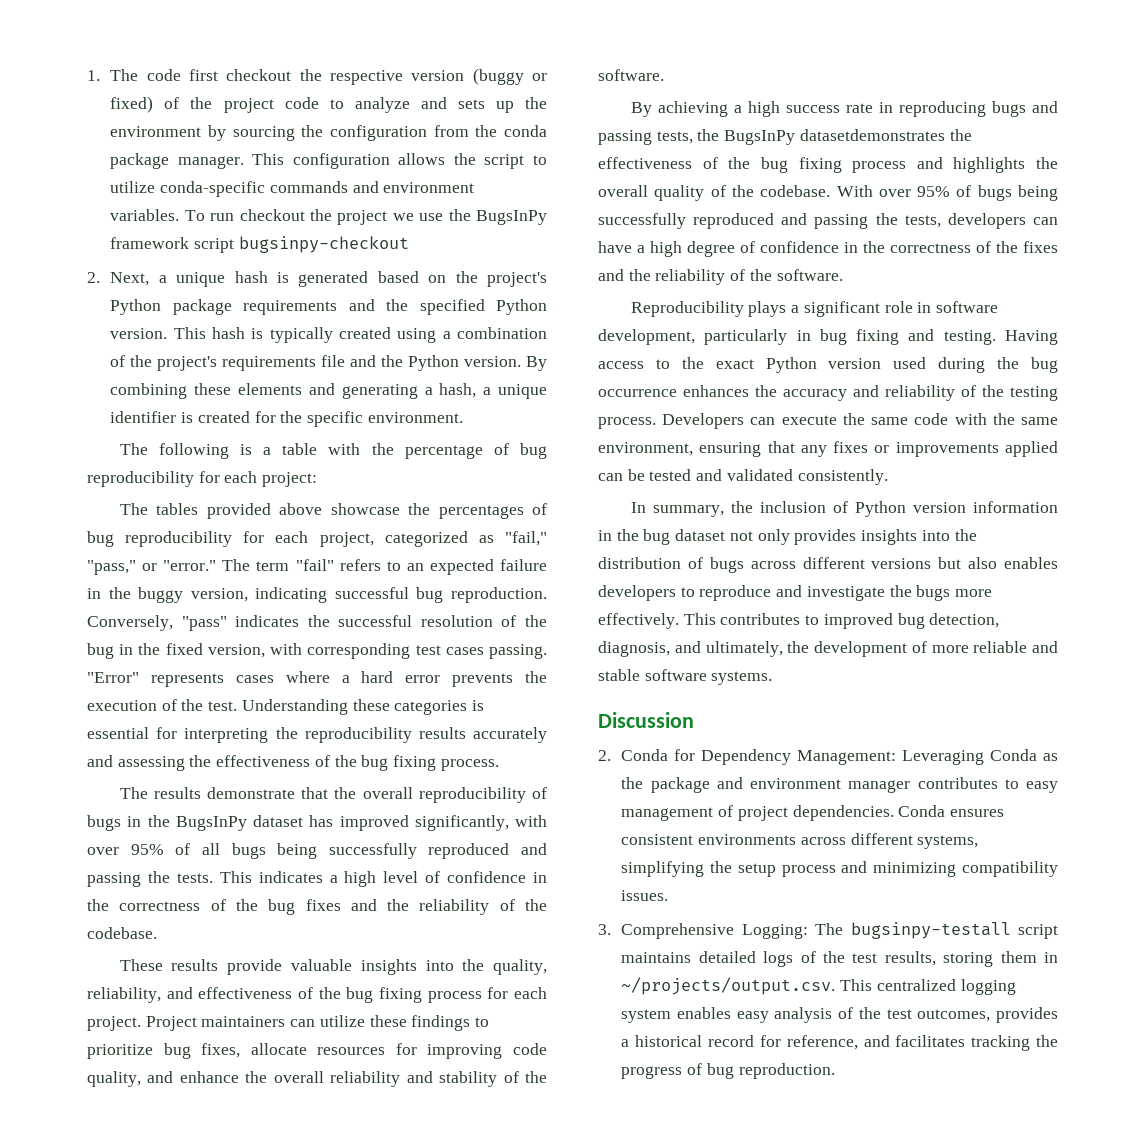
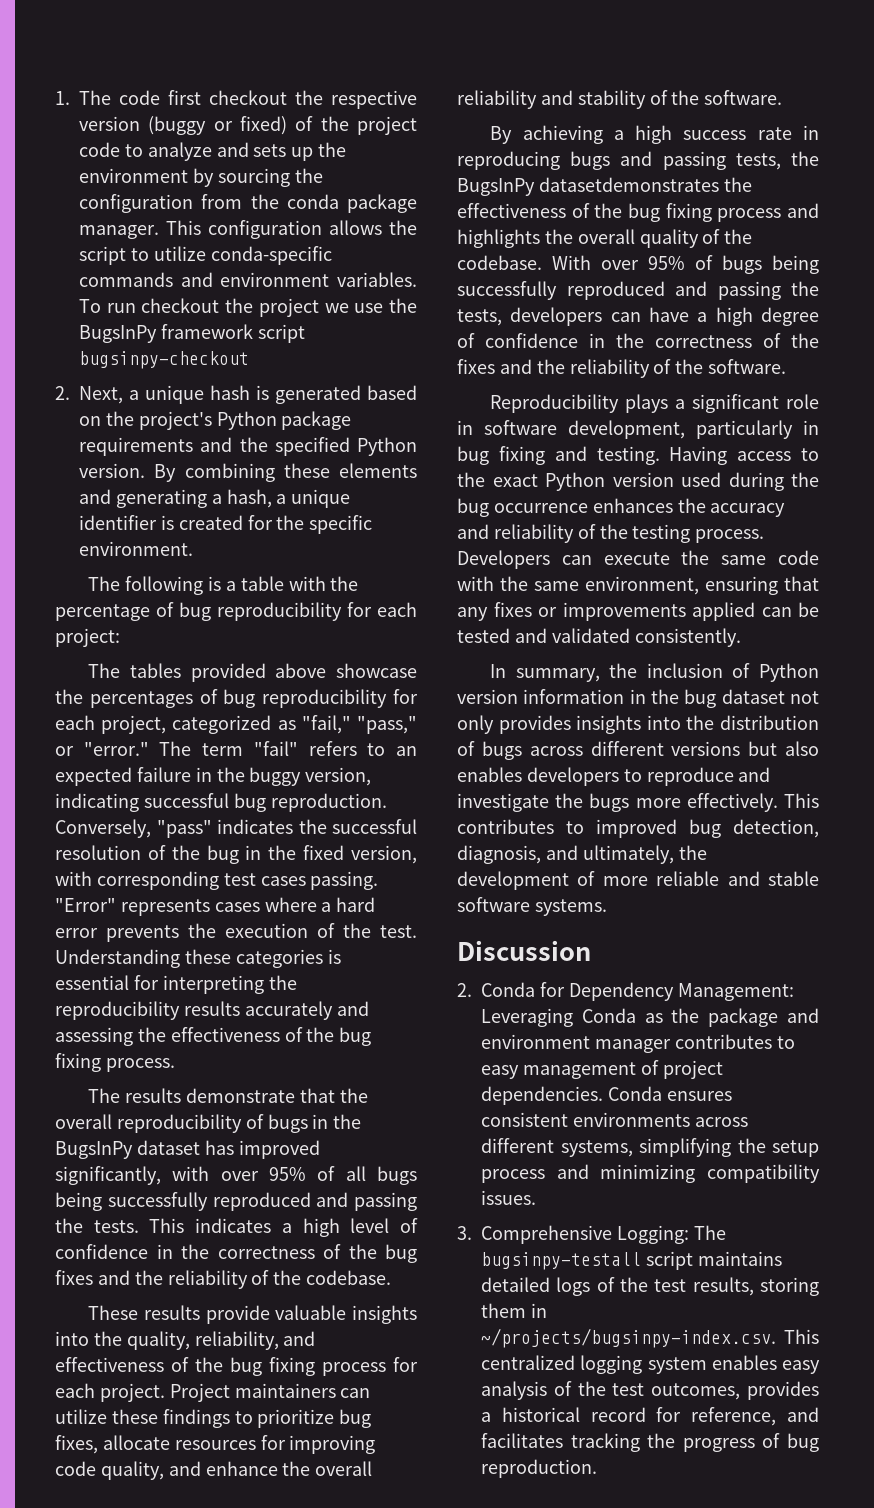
[173,327,547,343] [110,355,522,371] This hash is typically created using a combination of the project's requirements file and the Python version. -> (145, 470) none
[621,977,836,995] ~/projects/output.csv. -> [481,1328,776,1348] ~/projects/bugsinpy-index.csv.

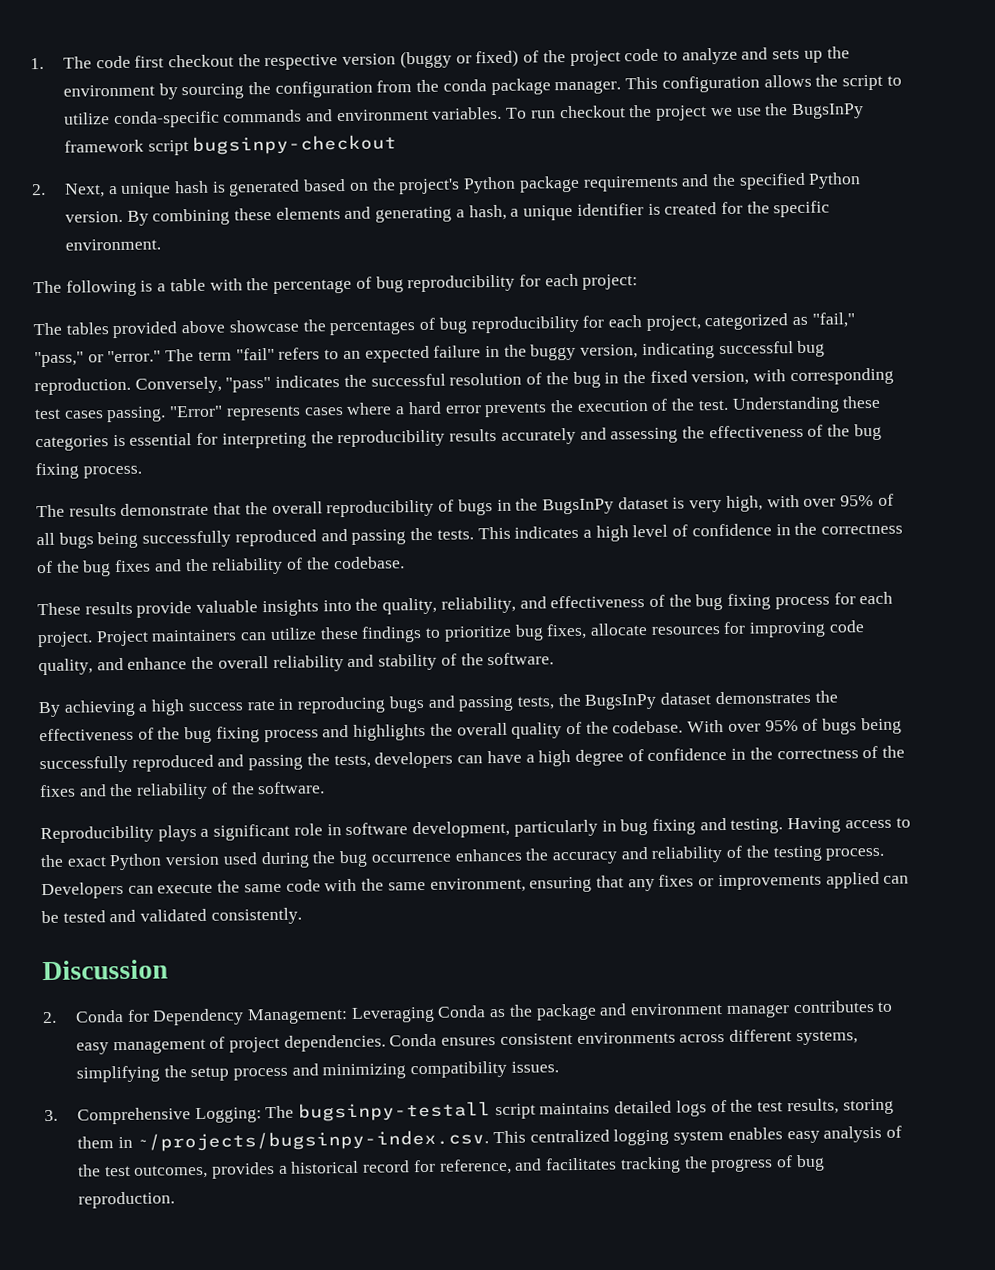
[204,1140,320,1159] [55,1166,161,1185] has improved significantly, -> [672,495,763,513] is very high,
[538,177,719,192] datasetdemonstrates -> [660,690,811,705] dataset demonstrates
[490,663,819,682] [457,689,819,708] [457,715,819,734] [457,741,819,760] [457,767,771,786] [457,793,819,812] [457,819,819,838] [457,845,707,864] [457,871,819,890] [457,897,607,916] // In summary, the inclusion of Python version information in the bug dataset not only provides insights into the distribution of bugs across different versions but also enables developers to reproduce and investigate the bugs more effectively. This contributes to improved bug detection, diagnosis, and ultimately, the development of more reliable and stable software systems. -> (302, 916) none

